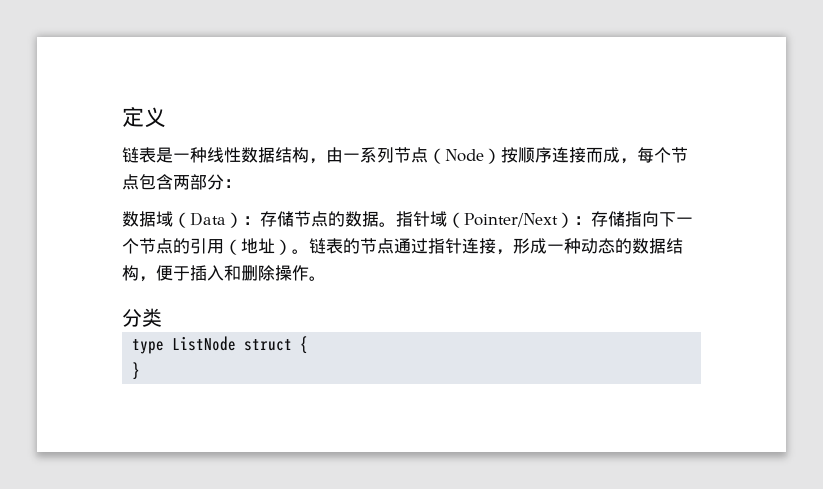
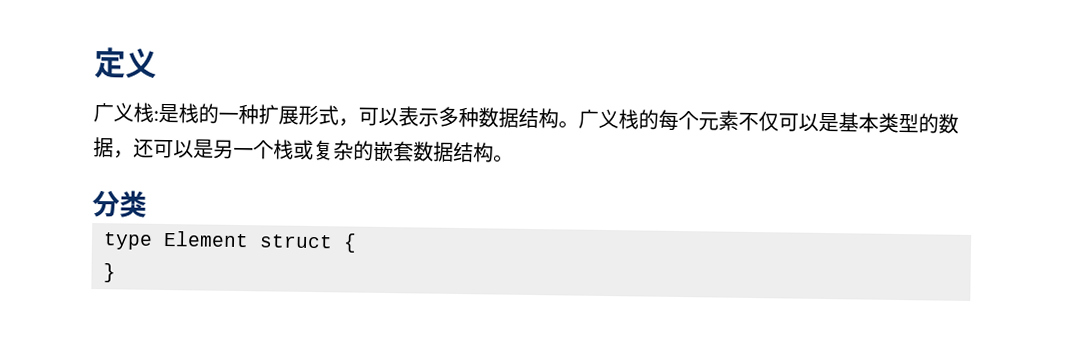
[122,147,688,164] [122,174,241,190] [122,211,693,228] [122,238,683,255] [122,265,309,282] 链表是一种线性数据结构，由一系列节点（Node）按顺序连接而成，每个节点包含两部分： // 数据域（Data）：存储节点的数据。指针域（Pointer/Next）：存储指向下一个节点的引用（地址）。链表的节点通过指针连接，形成一种动态的数据结构，便于插入和删除操作 -> [93,102,959,134] [93,137,494,163] 广义栈:是栈的一种扩展形式，可以表示多种数据结构。广义栈的每个元素不仅可以是基本类型的数据，还可以是另一个栈或复杂的嵌套数据结构
[172,336,237,351] ListNode -> [163,230,249,248] Element

